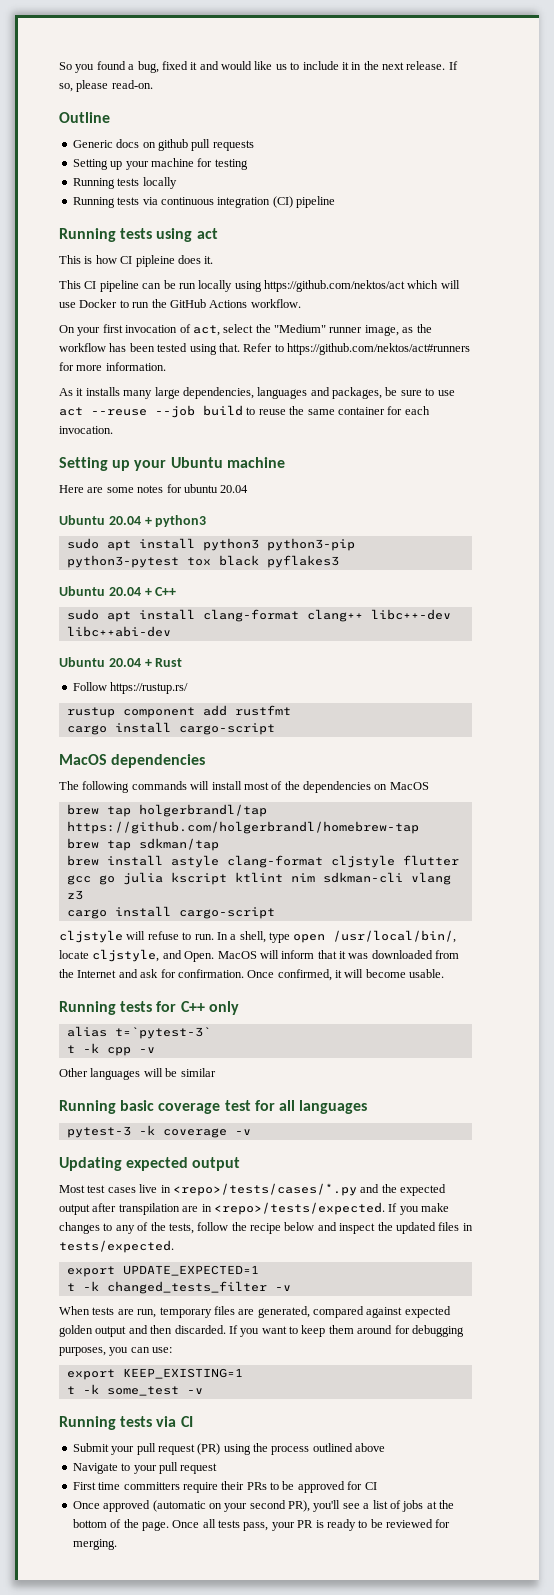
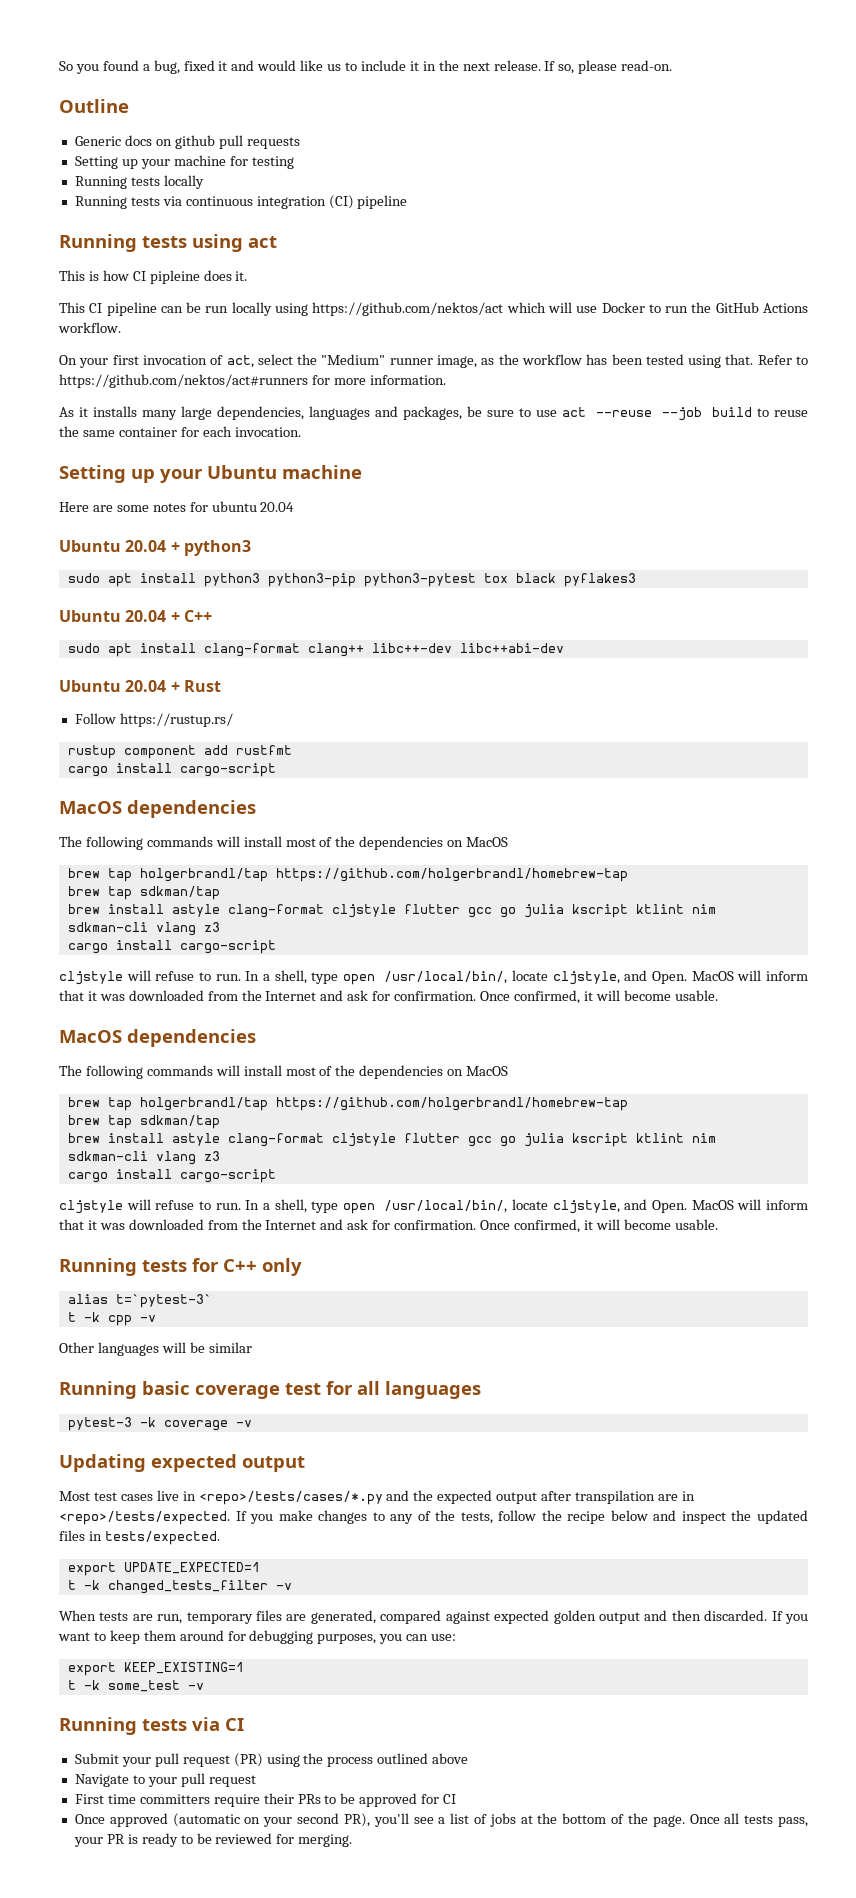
(445, 973) none -> [59,1029,256,1047] [59,1065,509,1079] [67,1097,628,1111] [67,1115,220,1129] [67,1133,716,1147] [67,1151,220,1165] [67,1169,276,1183] [59,1199,808,1214] [59,1219,718,1233] // MacOS dependencies // The following commands will install most of the dependencies on MacOS // brew tap holgerbrandl/tap https://github.com/holgerbrandl/homebrew-tap // brew tap sdkman/tap // brew install astyle clang-format cljstyle flutter gcc go julia kscript ktlint nim sdkman-cli vlang z3 // cargo install cargo-script // cljstyle will refuse to run. In a shell, type open /usr/local/bin/, locate cljstyle, and Open. MacOS will inform that it was downloaded from the Internet and ask for confirmation. Once confirmed, it will become usable.

